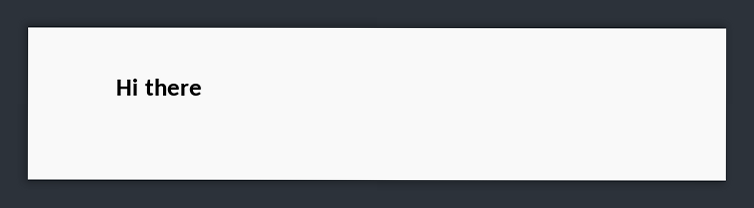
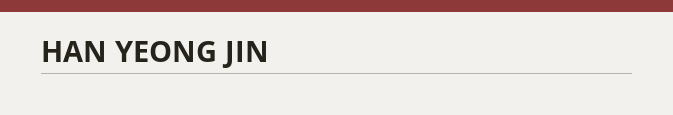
[116,78,203,96] Hi there -> [41,41,269,68] HAN YEONG JIN

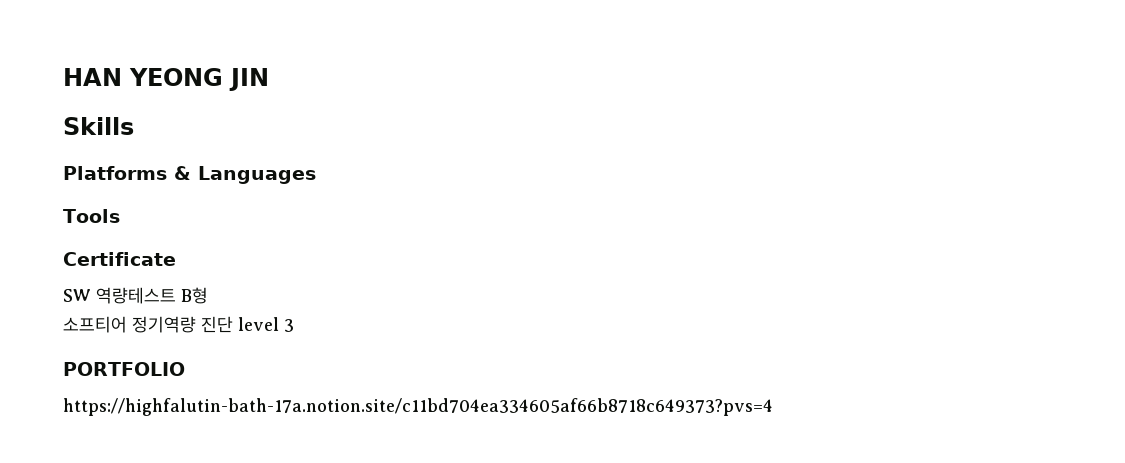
(269, 54) none -> [63,117,134,135] [63,166,316,184] [63,209,120,223] [63,252,176,266] [63,287,208,304] [63,316,294,333] [63,362,185,376] [63,398,773,416] // Skills // Platforms & Languages // Tools // Certificate // SW 역량테스트 B형 // 소프티어 정기역량 진단 level 3 // PORTFOLIO // https://highfalutin-bath-17a.notion.site/c11bd704ea334605af66b8718c649373?pvs=4

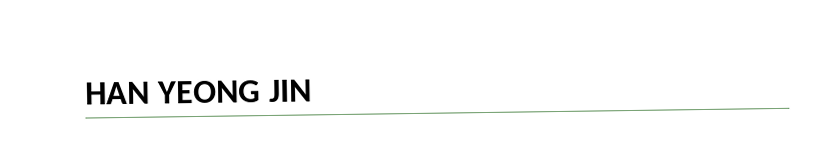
[63,117,134,135] [63,166,316,184] [63,209,120,223] [63,252,176,266] [63,287,208,304] [63,316,294,333] [63,362,185,376] [63,398,773,416] // Skills // Platforms & Languages // Tools // Certificate // SW 역량테스트 B형 // 소프티어 정기역량 진단 level 3 // PORTFOLIO // https://highfalutin-bath-17a.notion.site/c11bd704ea334605af66b8718c649373?pvs=4 -> (313, 90) none

